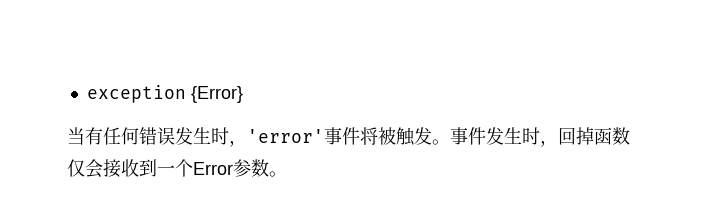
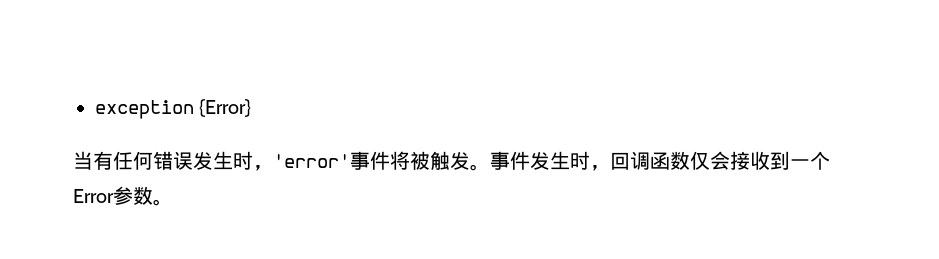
[576,127,594,145] 掉 -> [630,151,650,170] 调

